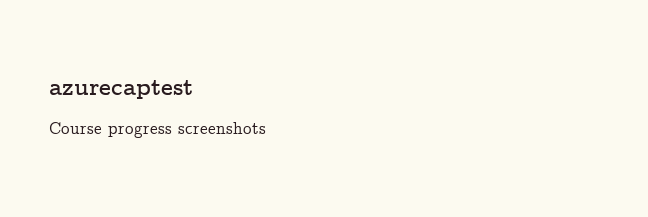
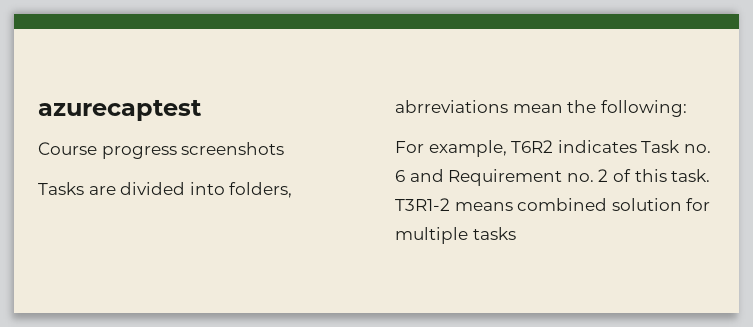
(266, 128) none -> [38,182,293,198] [395,100,687,117] [395,140,711,157] [395,169,711,186] [395,198,711,211] [395,227,516,244] // Tasks are divided into folders, abrreviations mean the following: // For example, T6R2 indicates Task no. 6 and Requirement no. 2 of this task. T3R1-2 means combined solution for multiple tasks

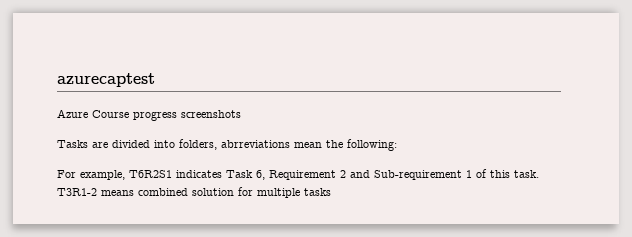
(202, 110) none -> [57,109,88,118] Azure
[511,140,554,153] T6R2 -> [129,170,172,178] T6R2S1
[683,144,711,153] [395,169,609,186] no. 6 and Requirement no. 2 -> [256,170,472,180] 6, Requirement 2 and Sub-requirement 1

